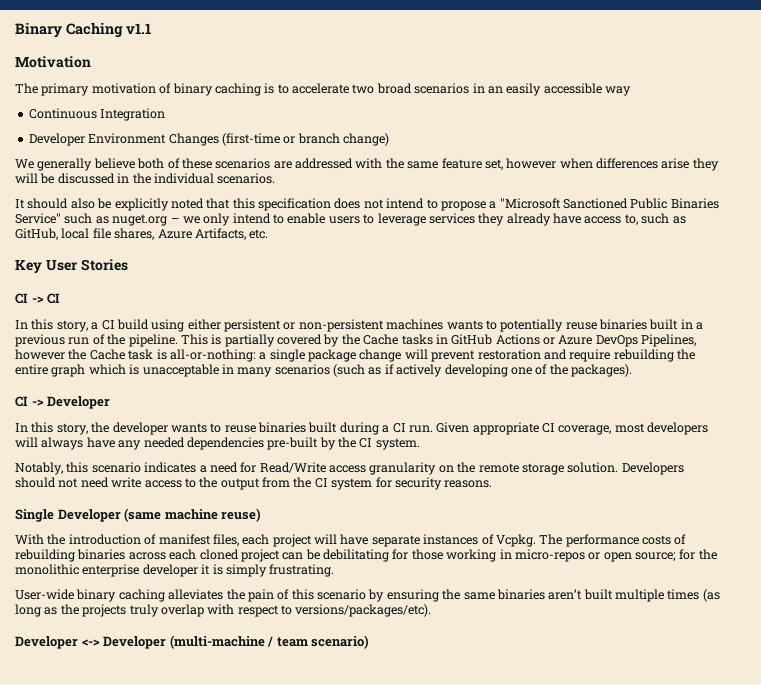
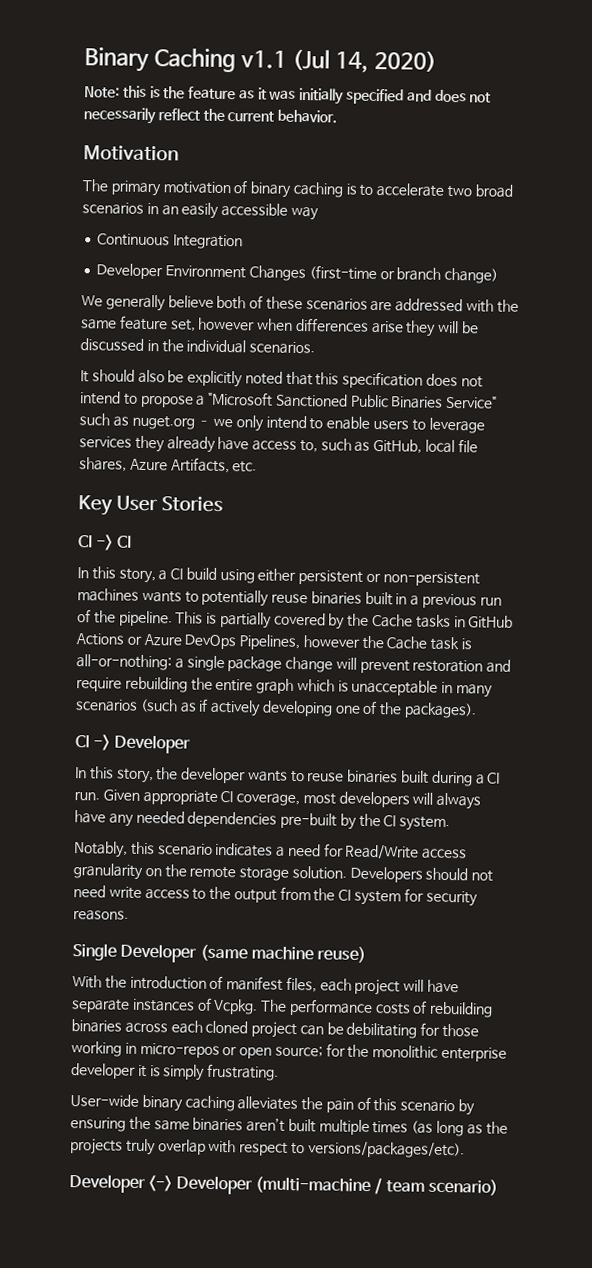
(151, 28) none -> [291,48,437,73] [84,85,492,105] [83,107,338,125] (Jul 14, 2020) // Note: this is the feature as it was initially specified and does not necessarily reflect the current behavior.

